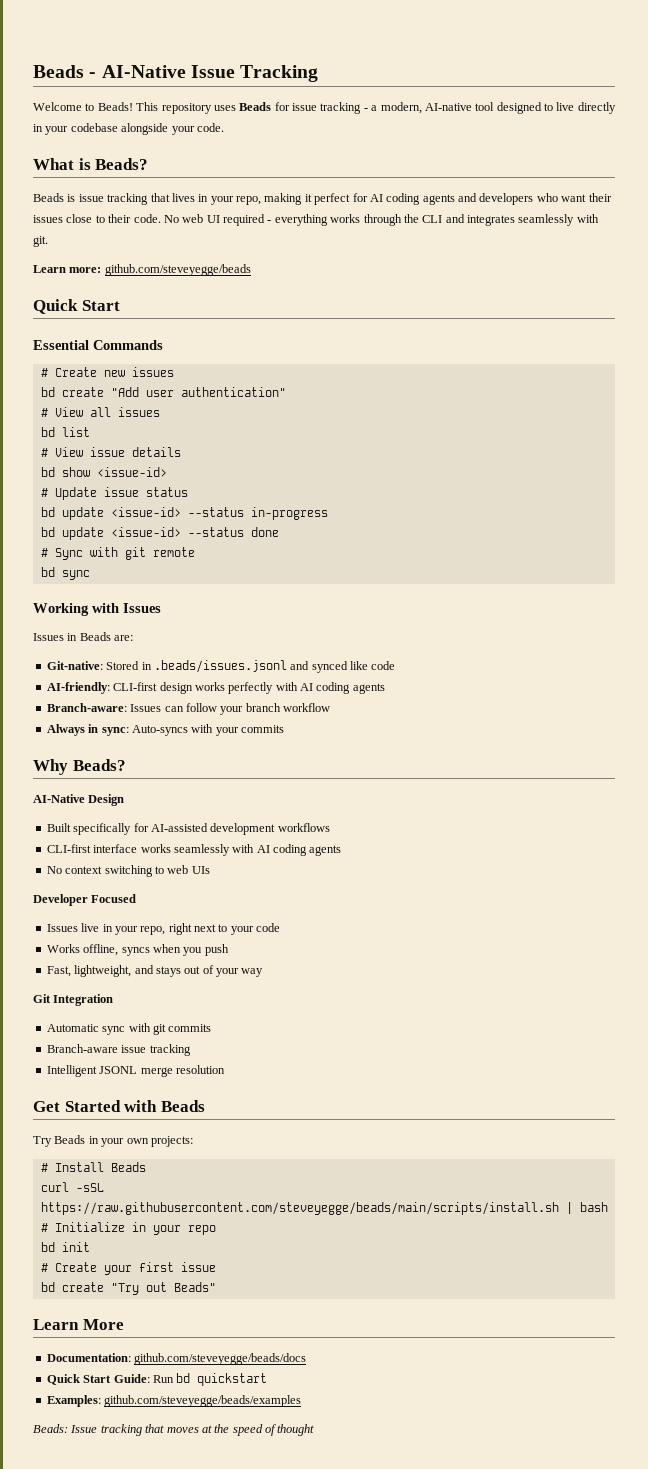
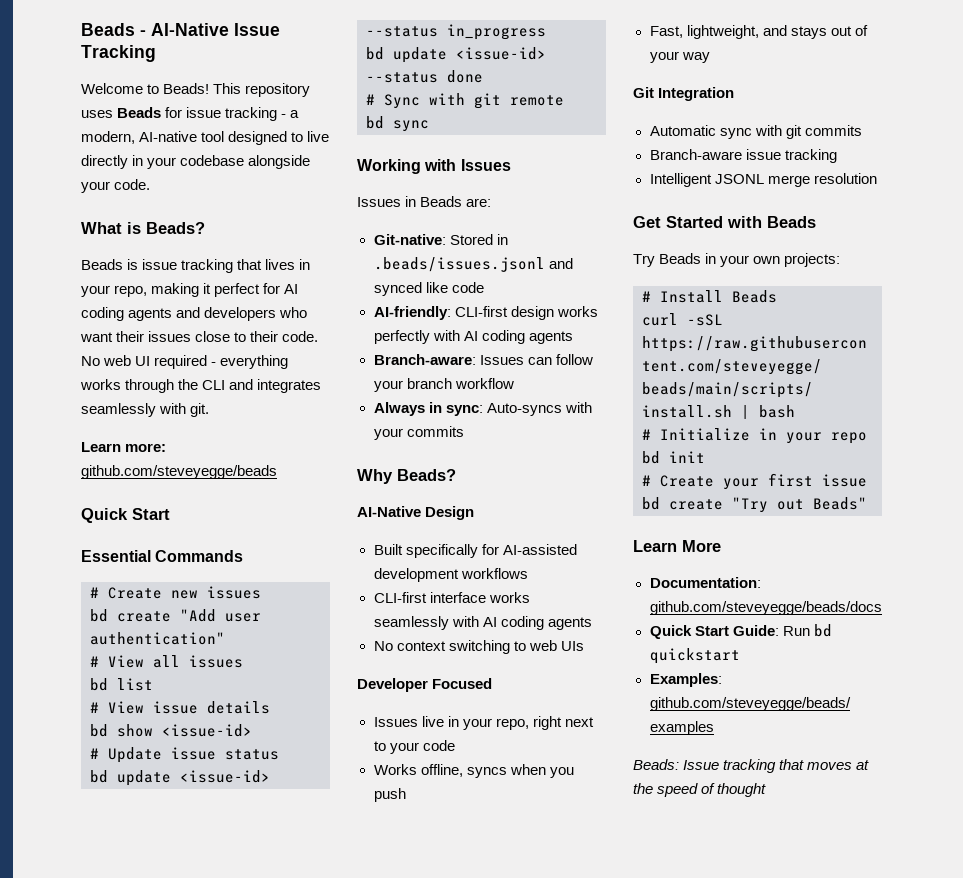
[250,507,328,520] in-progress -> [447,24,546,40] in_progress

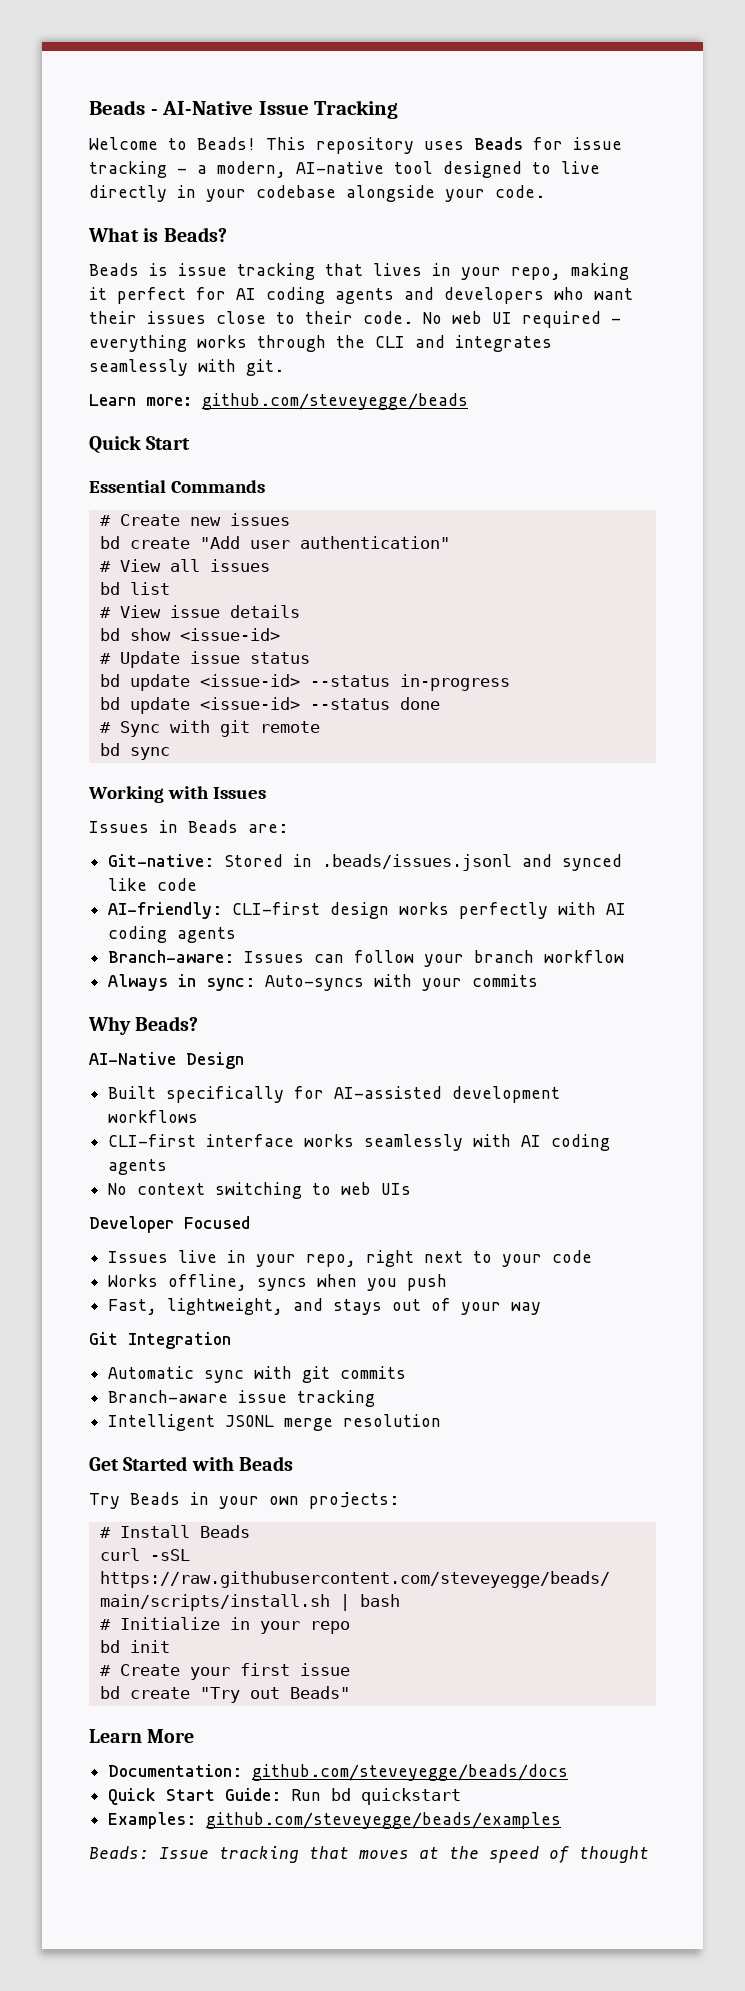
[447,24,546,40] in_progress -> [399,674,510,691] in-progress

